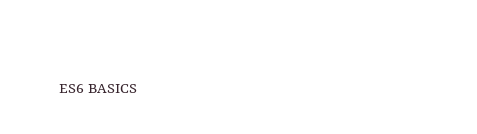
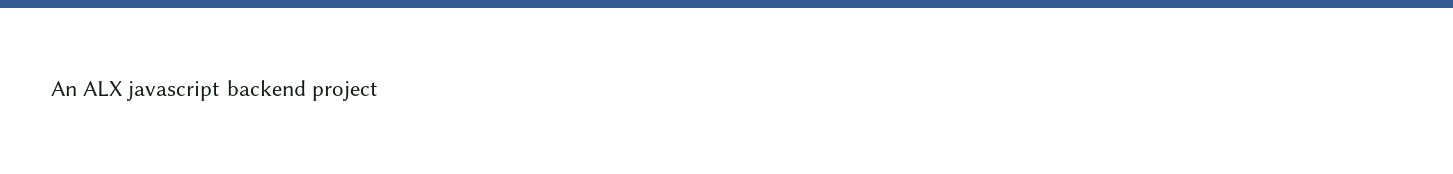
[59,84,138,93] ES6 BASICS -> [51,80,378,101] An ALX javascript backend project

